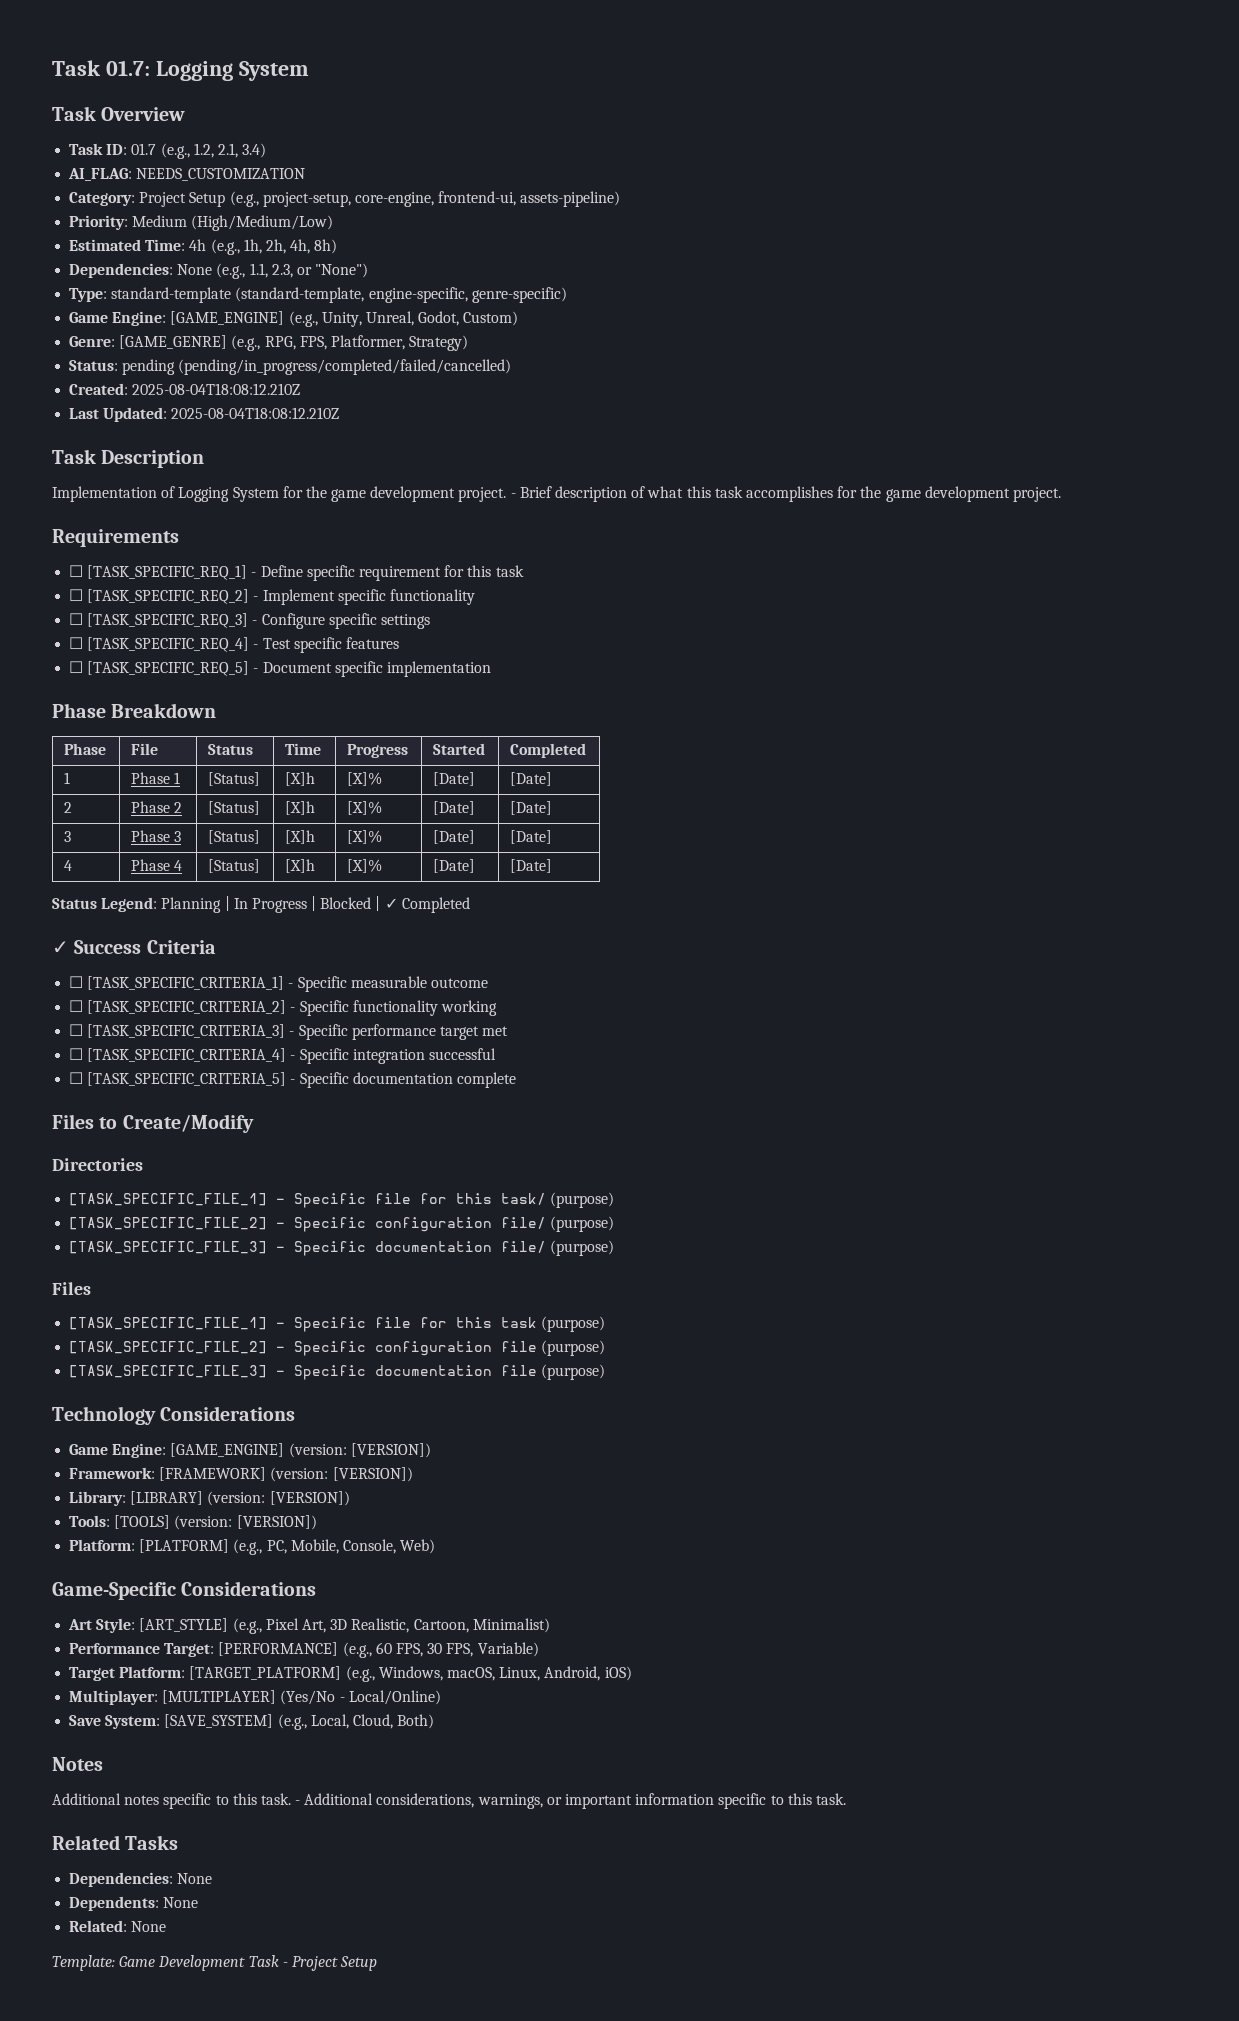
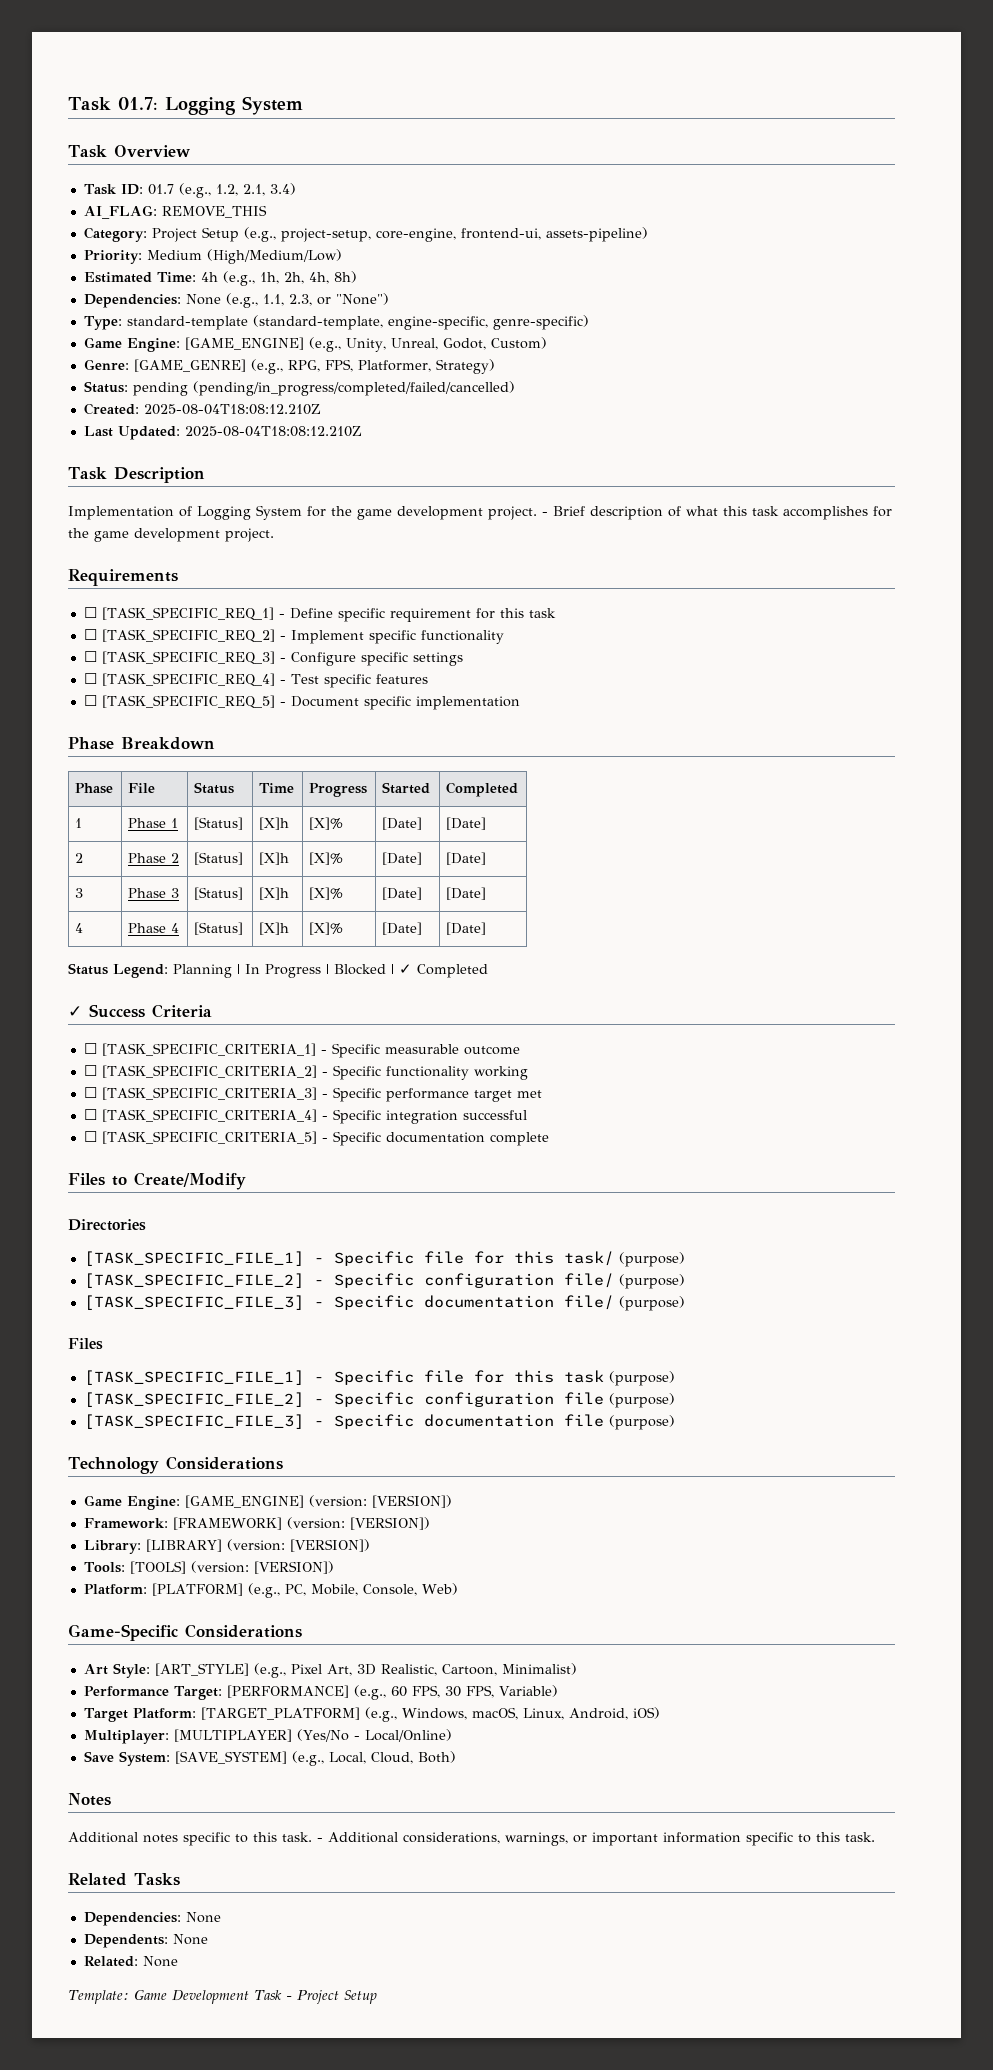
[136,168,306,181] NEEDS_CUSTOMIZATION -> [161,205,267,218] REMOVE_THIS

